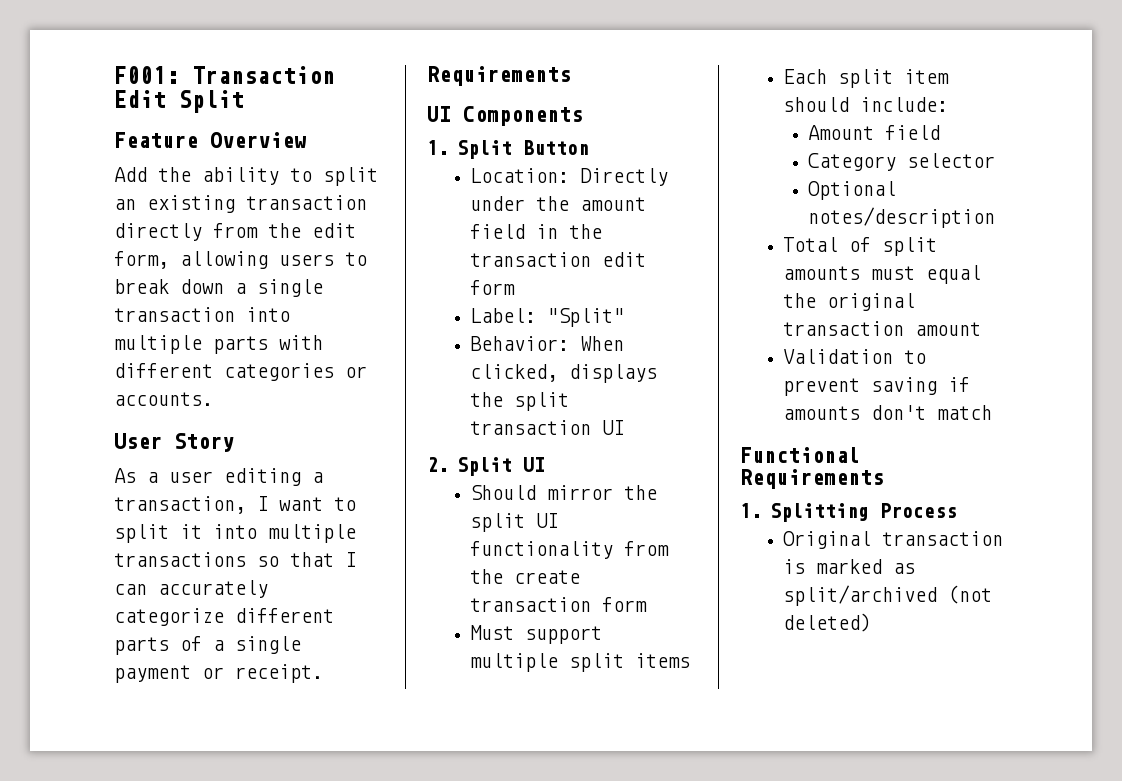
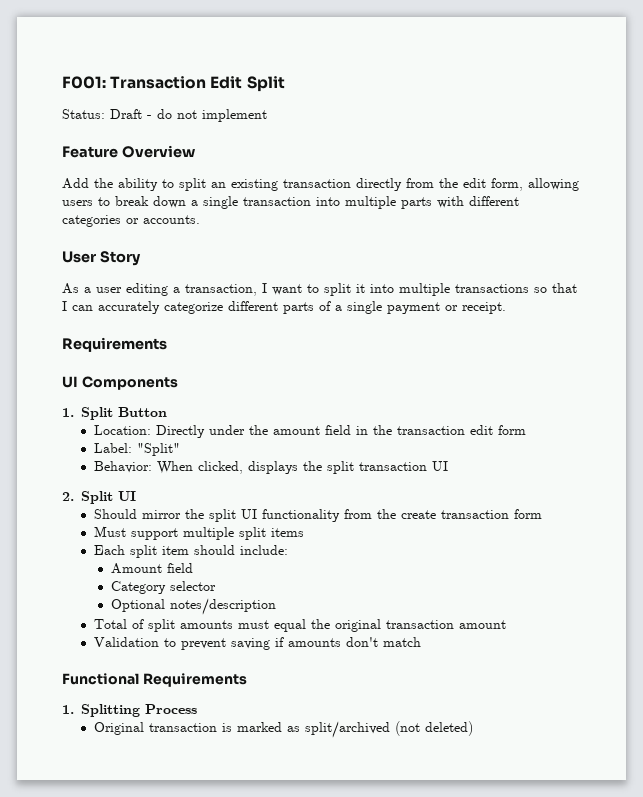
(244, 101) none -> [62,109,267,122] // Status: Draft - do not implement

